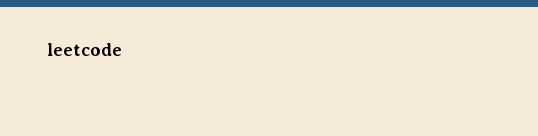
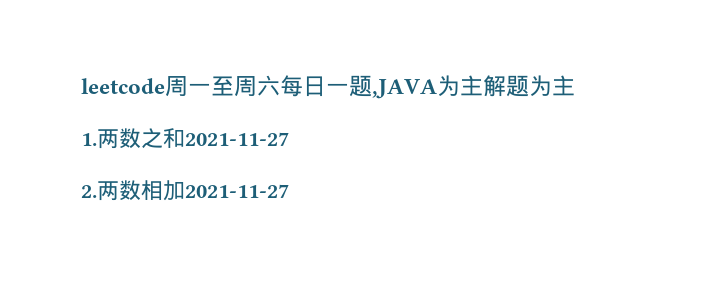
(122, 49) none -> [165,75,575,99] [81,128,289,149] [81,180,289,201] 周一至周六每日一题,JAVA为主解题为主 // 1.两数之和2021-11-27 // 2.两数相加2021-11-27

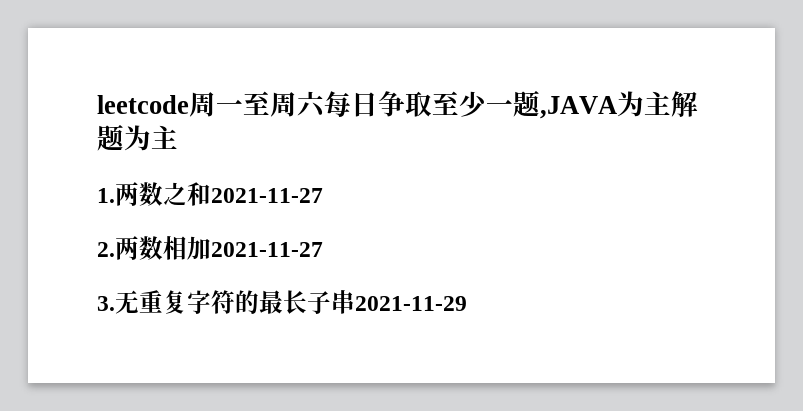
(326, 86) none -> [378,91,487,117] 争取至少
(289, 191) none -> [97,290,467,314] // 3.无重复字符的最长子串2021-11-29

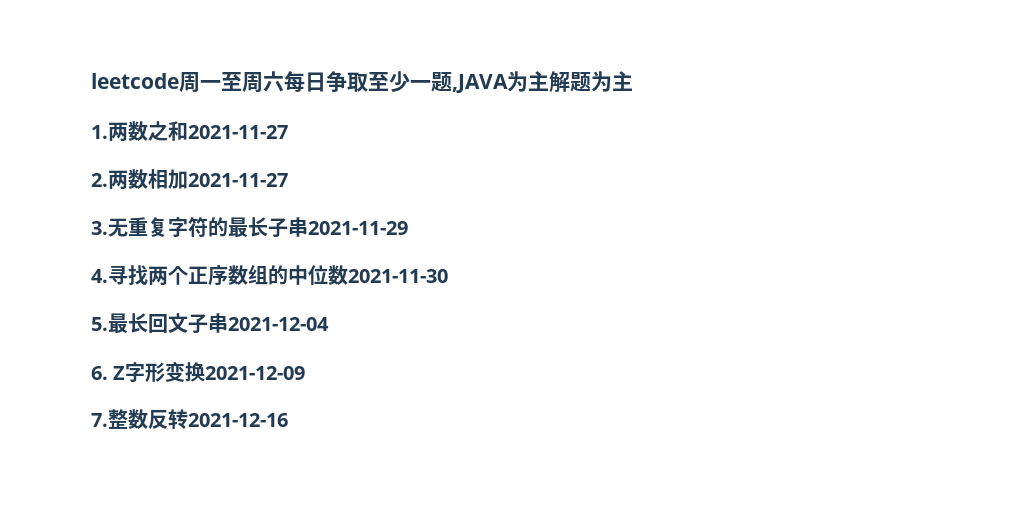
(467, 303) none -> [91,265,448,286] [91,313,329,334] [91,361,306,383] [91,409,288,429] // 4.寻找两个正序数组的中位数2021-11-30 // 5.最长回文子串2021-12-04 // 6. Z字形变换2021-12-09 // 7.整数反转2021-12-16

